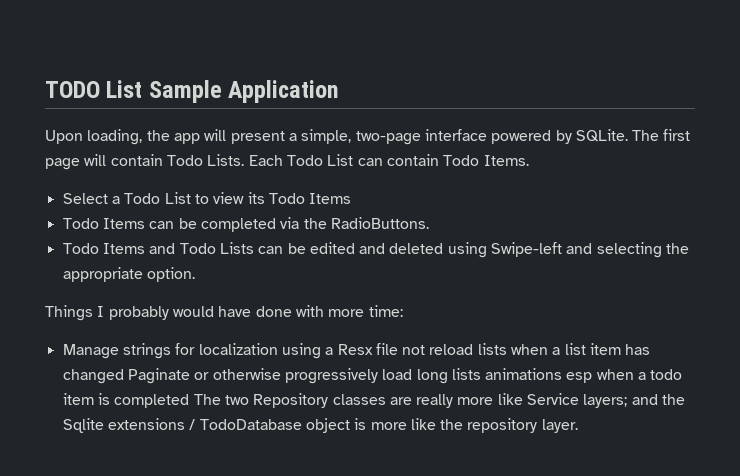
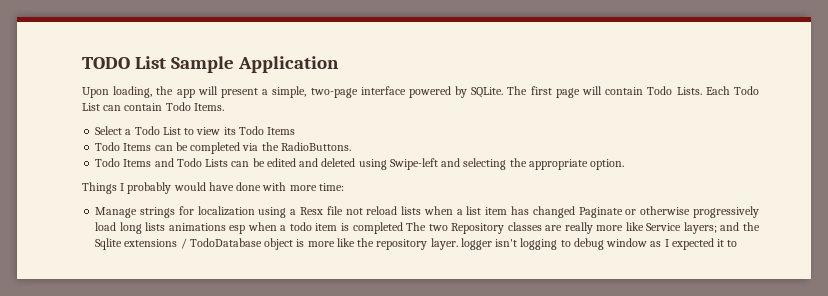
(578, 426) none -> [460,238,738,250] logger isn't logging to debug window as I expected it to

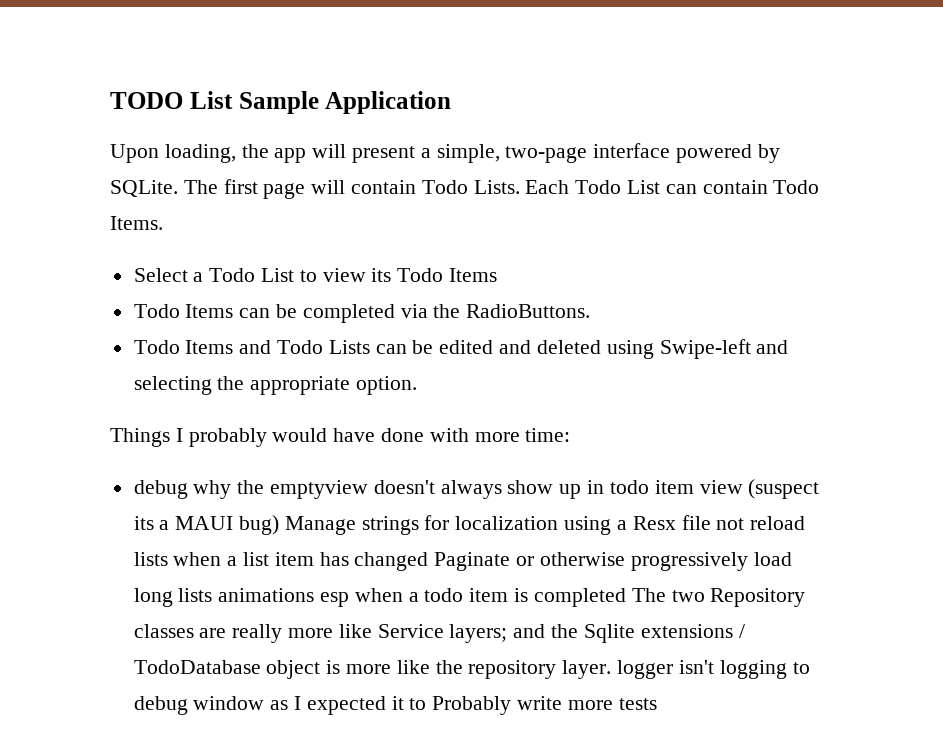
(344, 187) none -> [133,479,820,499] [133,515,280,535] debug why the emptyview doesn't always show up in todo item view (suspect its a MAUI bug)
(738, 243) none -> [432,696,657,715] Probably write more tests

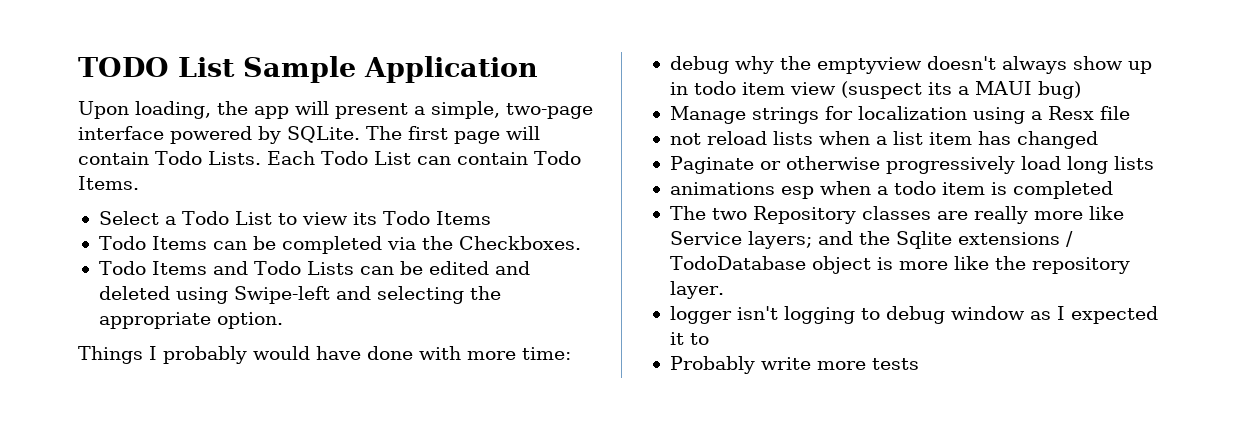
[466,304,591,318] RadioButtons. -> [458,236,581,250] Checkboxes.
(280, 525) none -> (1081, 90) //
(711, 522) none -> (1130, 113) //
(429, 561) none -> (1098, 140) //
(213, 595) none -> (1154, 163) //
(626, 597) none -> (1113, 190) //
(612, 669) none -> (724, 290) //
(427, 704) none -> (709, 339) //

